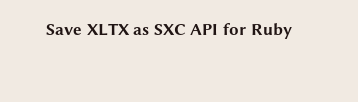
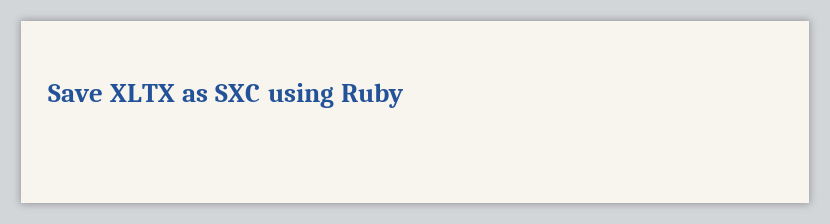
[190,23,246,35] API for -> [267,83,334,108] using

